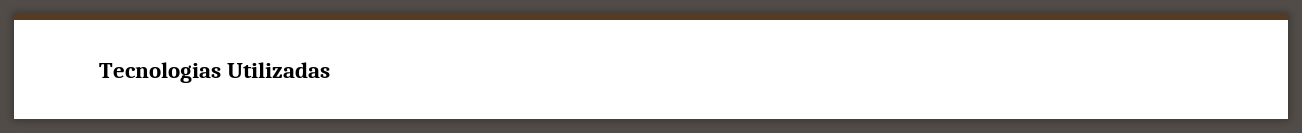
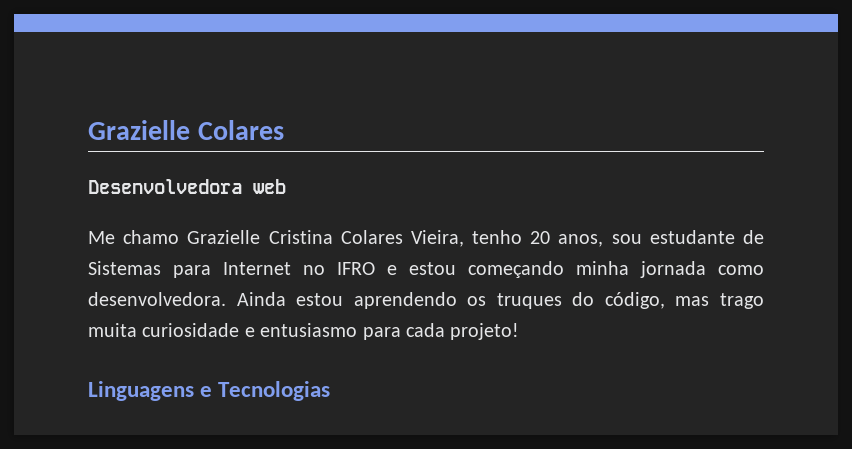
[99,62,331,83] Tecnologias Utilizadas -> [88,120,284,140] [88,179,286,194] [88,230,764,247] [88,261,764,278] [88,292,764,309] [88,323,520,340] [88,381,331,401] Grazielle Colares // Desenvolvedora web // Me chamo Grazielle Cristina Colares Vieira, tenho 20 anos, sou estudante de Sistemas para Internet no IFRO e estou começando minha jornada como desenvolvedora. Ainda estou aprendendo os truques do código, mas trago muita curiosidade e entusiasmo para cada projeto! // Linguagens e Tecnologias

